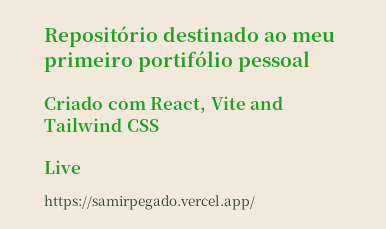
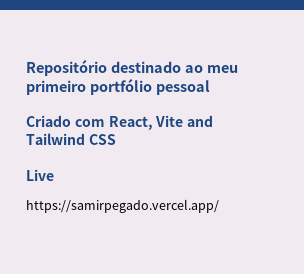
[138,51,234,72] portifólio -> [89,78,152,95] portfólio

